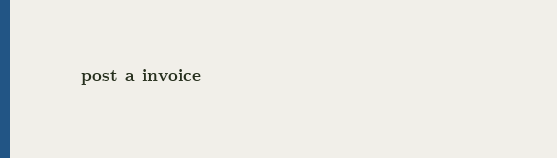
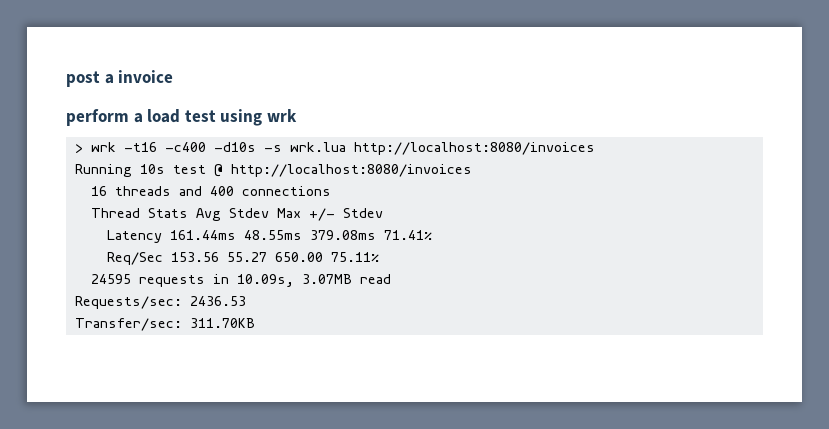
(201, 75) none -> [66,109,297,126] [75,142,595,155] [75,164,472,177] [91,186,331,196] [91,208,383,221] [107,230,432,243] [107,252,379,265] [91,274,391,287] [75,296,246,309] [75,318,255,331] // perform a load test using wrk // > wrk -t16 -c400 -d10s -s wrk.lua http://localhost:8080/invoices // Running 10s test @ http://localhost:8080/invoices // 16 threads and 400 connections // Thread Stats Avg Stdev Max +/- Stdev // Latency 161.44ms 48.55ms 379.08ms 71.41% // Req/Sec 153.56 55.27 650.00 75.11% // 24595 requests in 10.09s, 3.07MB read // Requests/sec: 2436.53 // Transfer/sec: 311.70KB

